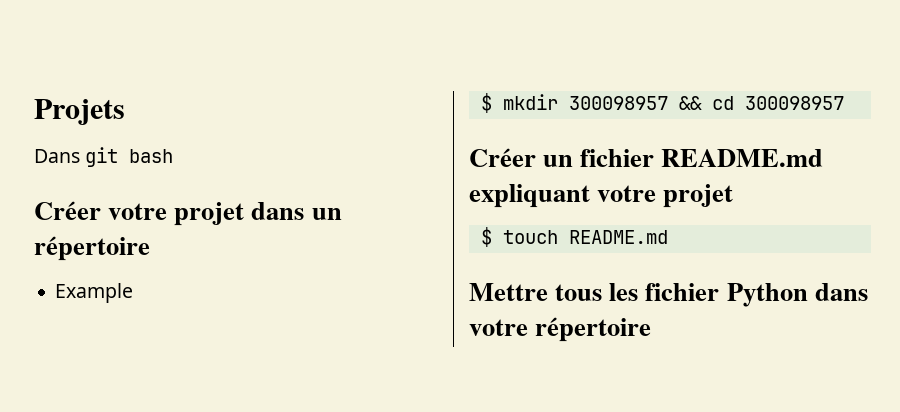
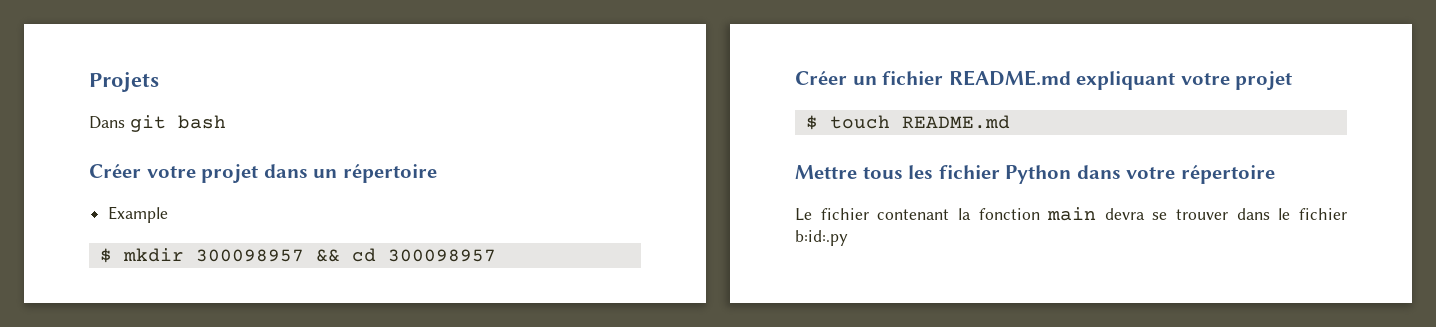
(652, 329) none -> [795,207,1347,221] [795,230,848,246] // Le fichier contenant la fonction main devra se trouver dans le fichier b:id:.py

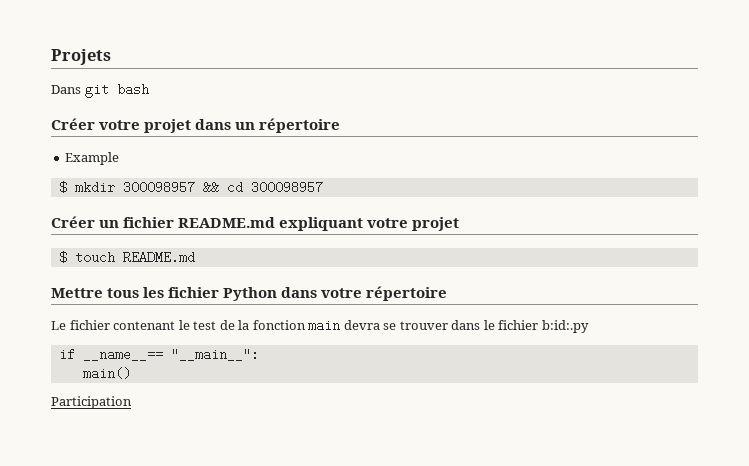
(950, 214) none -> [178,320,235,330] le test de
(848, 238) none -> [58,348,259,361] [82,367,131,380] [51,396,132,409] // if __name__== "__main__": // main() // Participation

